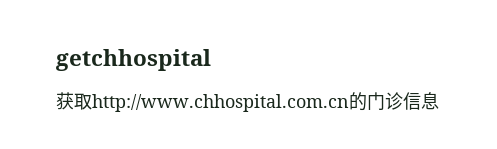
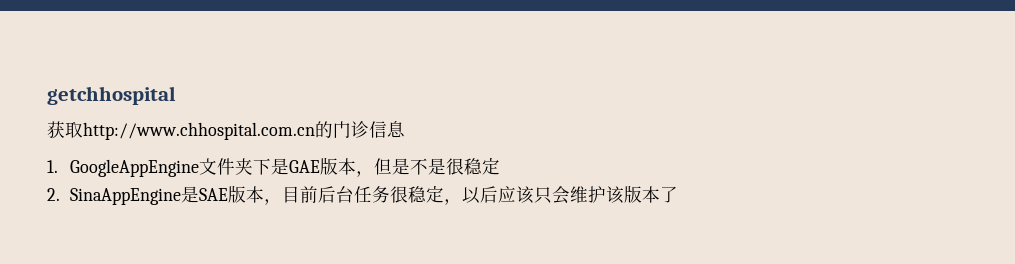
(439, 101) none -> [47,157,500,177] [47,185,678,205] // 1. GoogleAppEngine文件夹下是GAE版本，但是不是很稳定 // 2. SinaAppEngine是SAE版本，目前后台任务很稳定，以后应该只会维护该版本了

